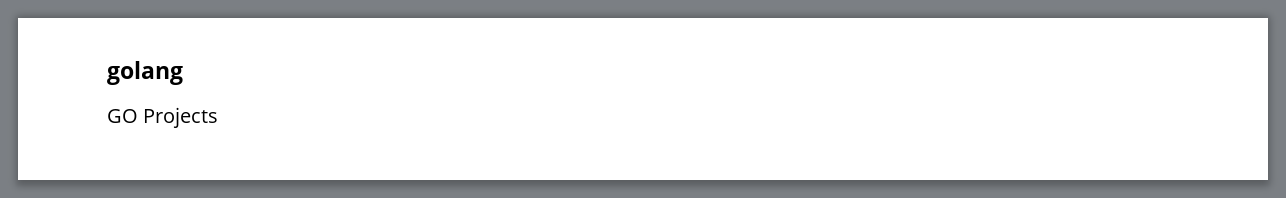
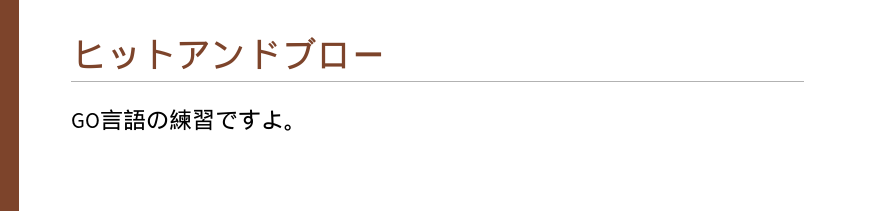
[107,61,183,85] [107,107,219,128] golang // GO Projects -> [71,37,386,70] [71,109,307,131] ヒットアンドブロー // GO言語の練習ですよ。

